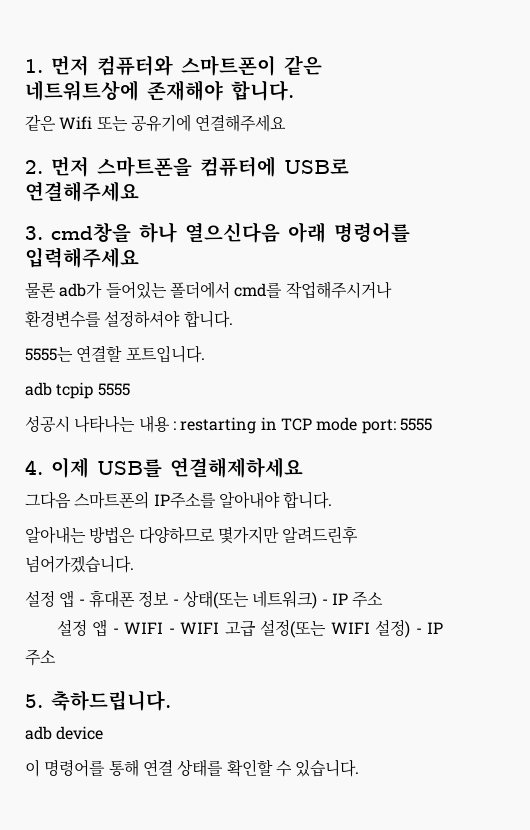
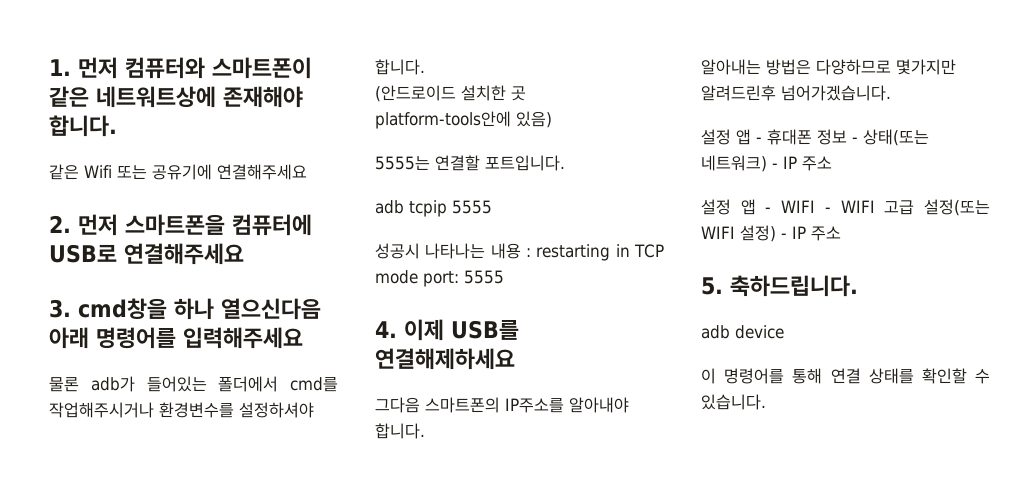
(233, 319) none -> [375,85,526,102] [375,111,552,129] // (안드로이드 설치한 곳 platform-tools안에 있음)

